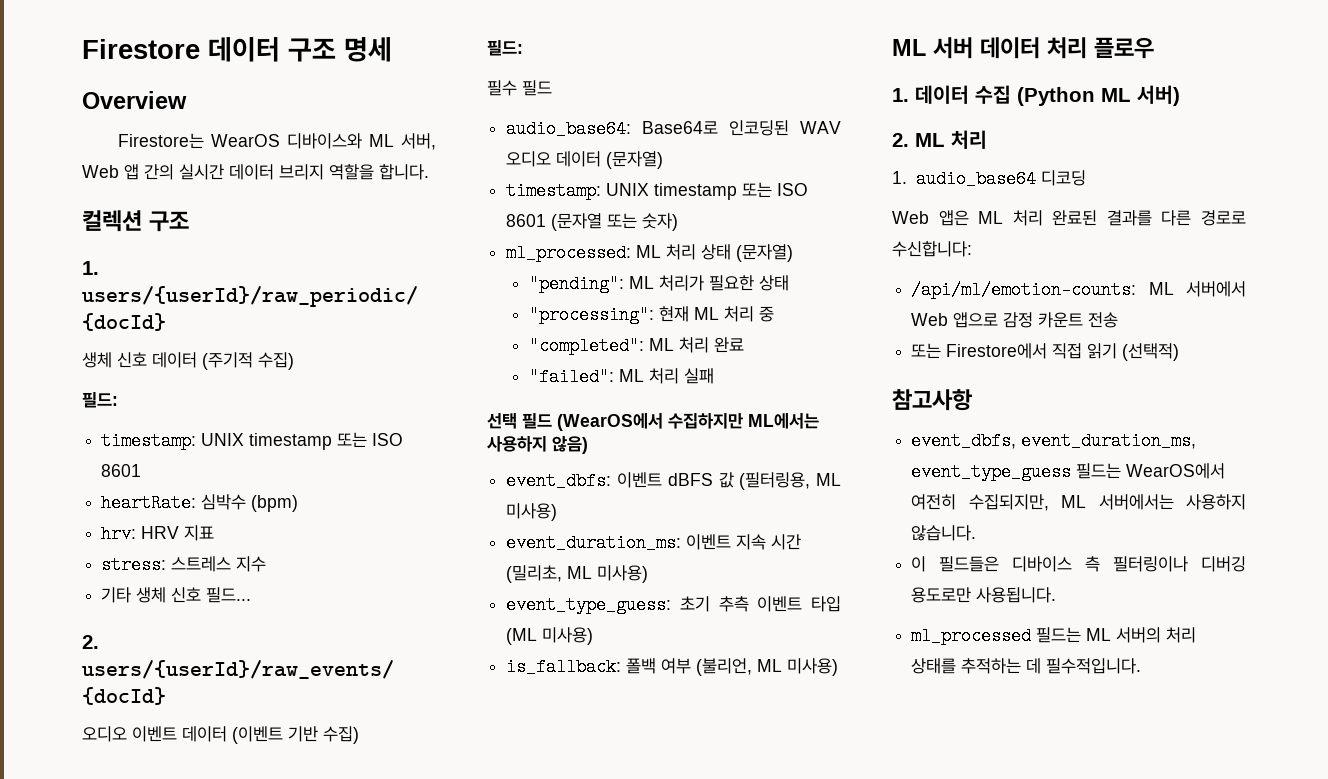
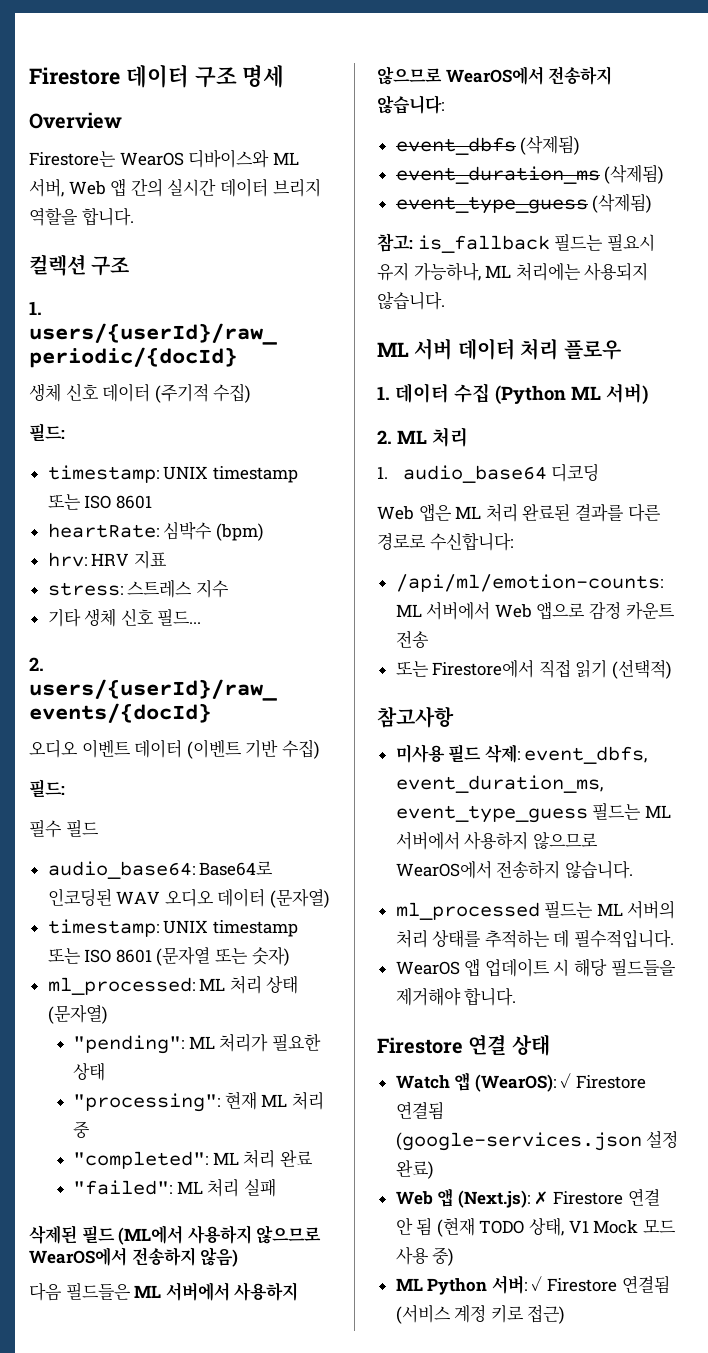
[487,413,819,431] [487,436,588,454] [506,472,841,490] [506,503,558,521] [506,534,802,552] [506,565,649,583] [506,596,841,614] [506,627,594,645] [506,658,839,676] 선택 필드 (WearOS에서 수집하지만 ML에서는 사용하지 않음) // event_dbfs: 이벤트 dBFS 값 (필터링용, ML 미사용) // event_duration_ms: 이벤트 지속 시간 (밀리초, ML 미사용) // event_type_guess: 초기 추측 이벤트 타입 (ML 미사용) // is_fallback: 폴백 여부 (불리언, ML 미사용) -> [29,1225,322,1245] [29,1247,239,1267] [29,1282,299,1301] [377,66,613,85] [377,95,444,114] [395,135,580,155] [395,164,664,184] [395,193,652,214] [377,233,655,253] [377,262,649,281] [377,291,445,310] 삭제된 필드 (ML에서 사용하지 않으므로 WearOS에서 전송하지 않음) // 다음 필드들은 ML 서버에서 사용하지 않으므로 WearOS에서 전송하지 않습니다: // event_dbfs (삭제됨) // event_duration_ms (삭제됨) // event_type_guess (삭제됨) // 참고: is_fallback 필드는 필요시 유지 가능하나, ML 처리에는 사용되지 않습니다.
(972, 400) none -> [395,744,520,763] 미사용 필드 삭제:
[1126,463,1226,479] [911,494,1246,511] [911,525,977,541] [911,556,1246,572] [911,587,1057,603] WearOS에서 여전히 수집되지만, ML 서버에서는 사용하지 않습니다. // 이 필드들은 디바이스 측 필터링이나 디버깅 용도로만 사용됩니다. -> [644,805,671,818] [395,831,598,850] [395,860,633,879] ML 서버에서 사용하지 않으므로 WearOS에서 전송하지 않습니다.
(1142, 666) none -> [395,958,676,977] [395,987,517,1006] [377,1034,550,1056] [395,1072,647,1092] [395,1101,444,1120] [395,1130,679,1151] [395,1160,433,1179] [395,1188,660,1208] [395,1217,676,1237] [395,1246,454,1266] [395,1275,670,1295] [395,1304,565,1324] // WearOS 앱 업데이트 시 해당 필드들을 제거해야 합니다. // Firestore 연결 상태 // Watch 앱 (WearOS): ✓ Firestore 연결됨 (google-services.json 설정 완료) // Web 앱 (Next.js): ✗ Firestore 연결 안 됨 (현재 TODO 상태, V1 Mock 모드 사용 중) // ML Python 서버: ✓ Firestore 연결됨 (서비스 계정 키로 접근)

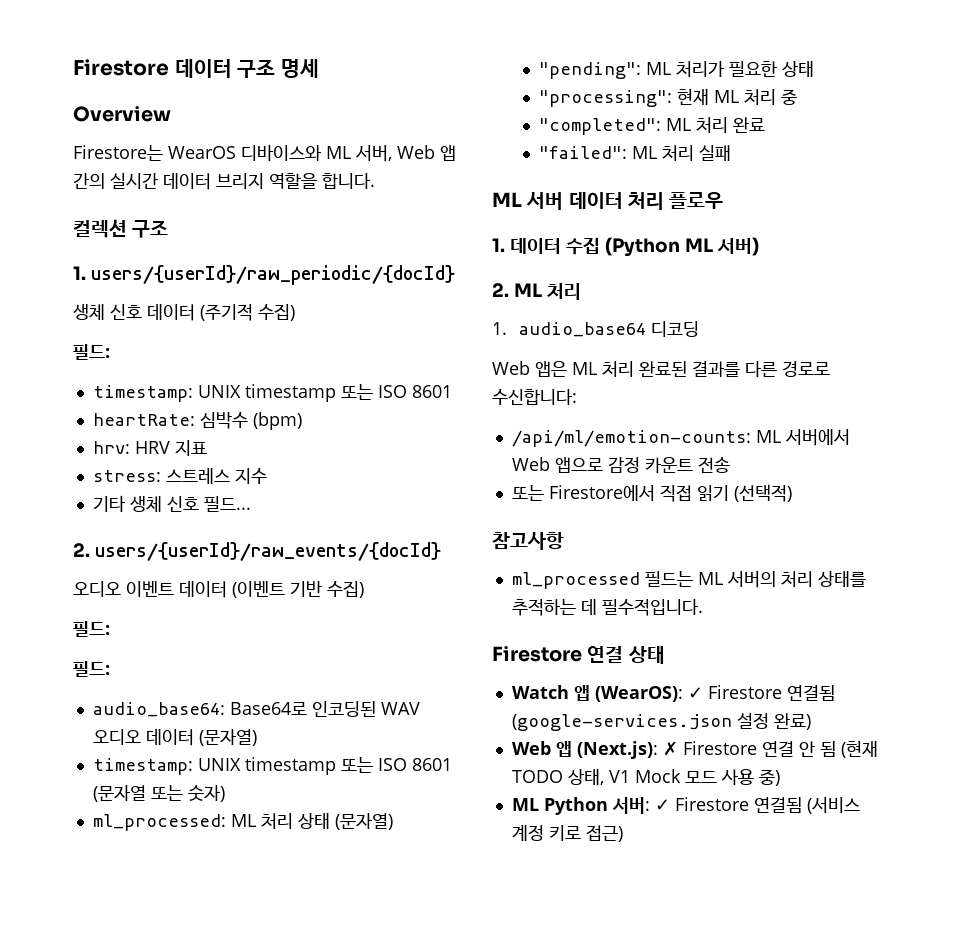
[29,820,99,838] 필수 필드 -> [73,661,110,677] 필드:
[29,1225,322,1245] [29,1247,239,1267] [29,1282,299,1301] [377,66,613,85] [377,95,444,114] [395,135,580,155] [395,164,664,184] [395,193,652,214] [377,233,655,253] [377,262,649,281] [377,291,445,310] // 삭제된 필드 (ML에서 사용하지 않으므로 WearOS에서 전송하지 않음) // 다음 필드들은 ML 서버에서 사용하지 않으므로 WearOS에서 전송하지 않습니다: // event_dbfs (삭제됨) // event_duration_ms (삭제됨) // event_type_guess (삭제됨) // 참고: is_fallback 필드는 필요시 유지 가능하나, ML 처리에는 사용되지 않습니다. -> (731, 153) none
[395,744,648,764] [395,775,603,793] [395,803,671,823] [395,831,598,850] [395,860,633,879] // 미사용 필드 삭제: event_dbfs, event_duration_ms, event_type_guess 필드는 ML 서버에서 사용하지 않으므로 WearOS에서 전송하지 않습니다. -> (564, 541) none
[395,958,676,977] [395,987,517,1006] // WearOS 앱 업데이트 시 해당 필드들을 제거해야 합니다. -> (703, 607) none

